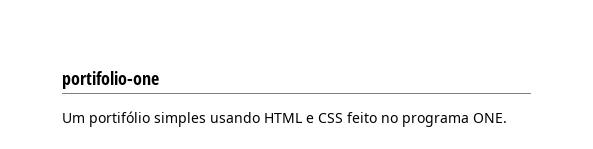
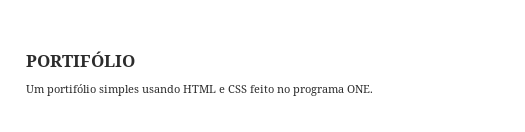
[62,71,159,89] portifolio-one -> [26,51,135,67] PORTIFÓLIO

